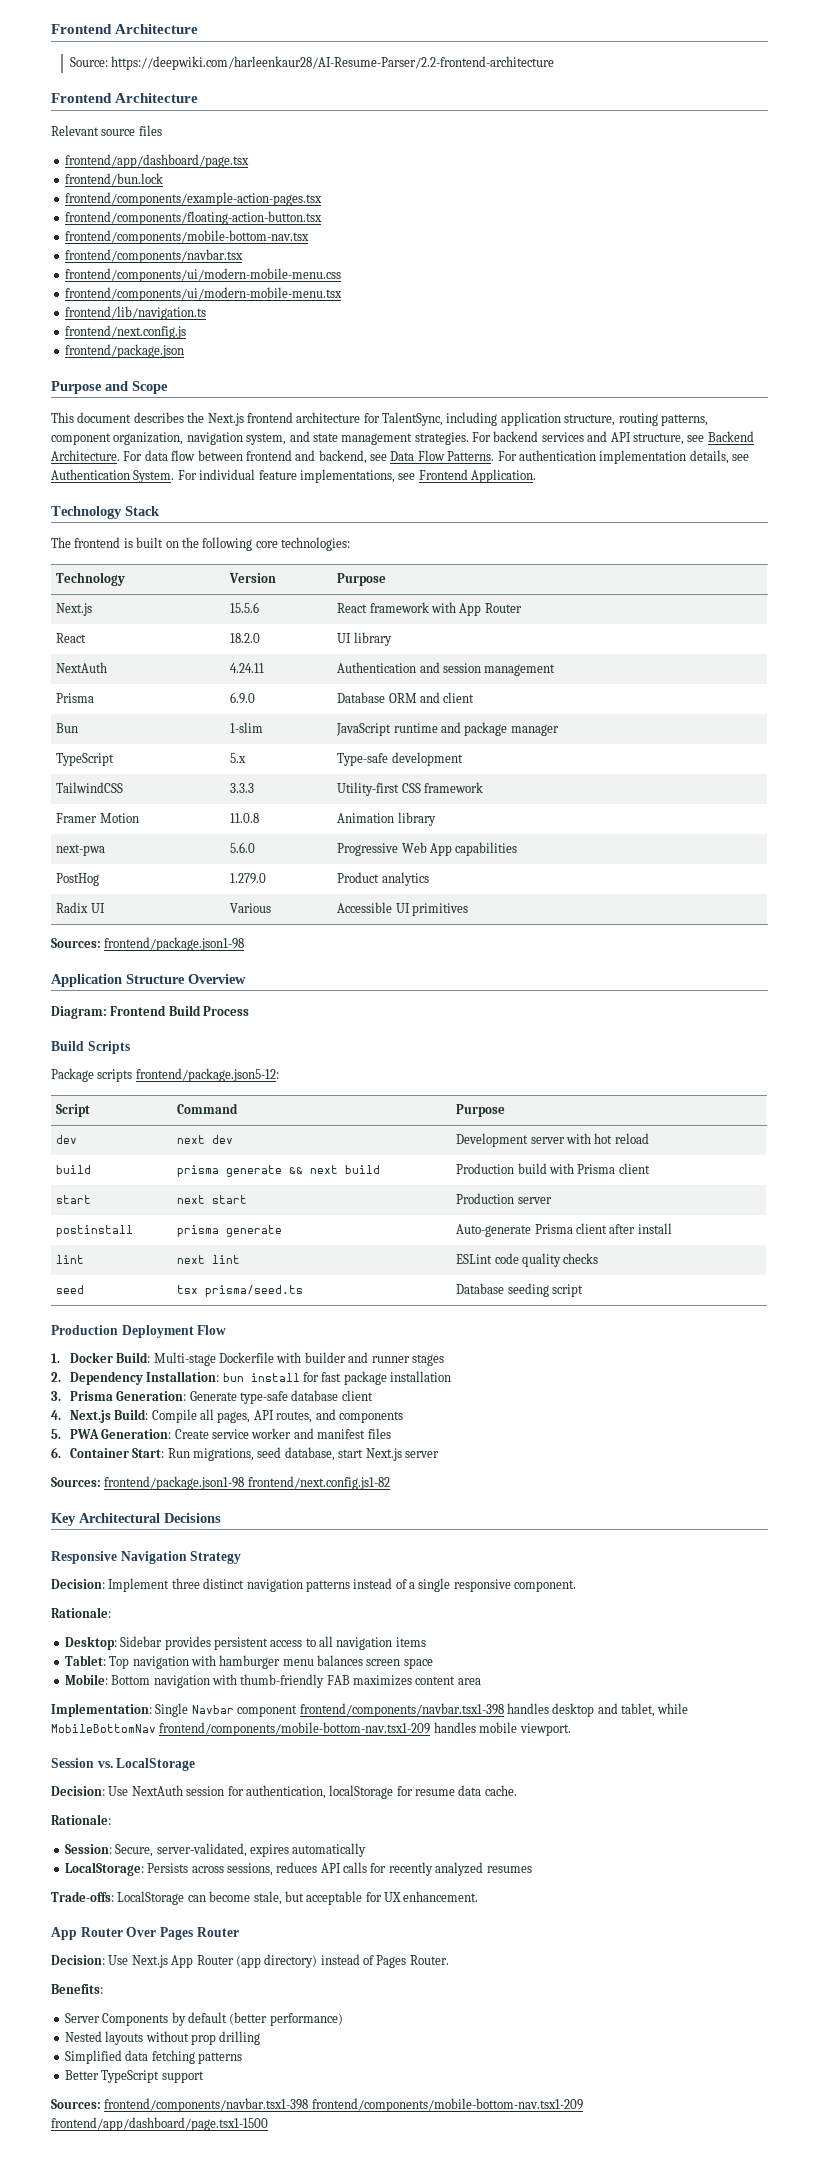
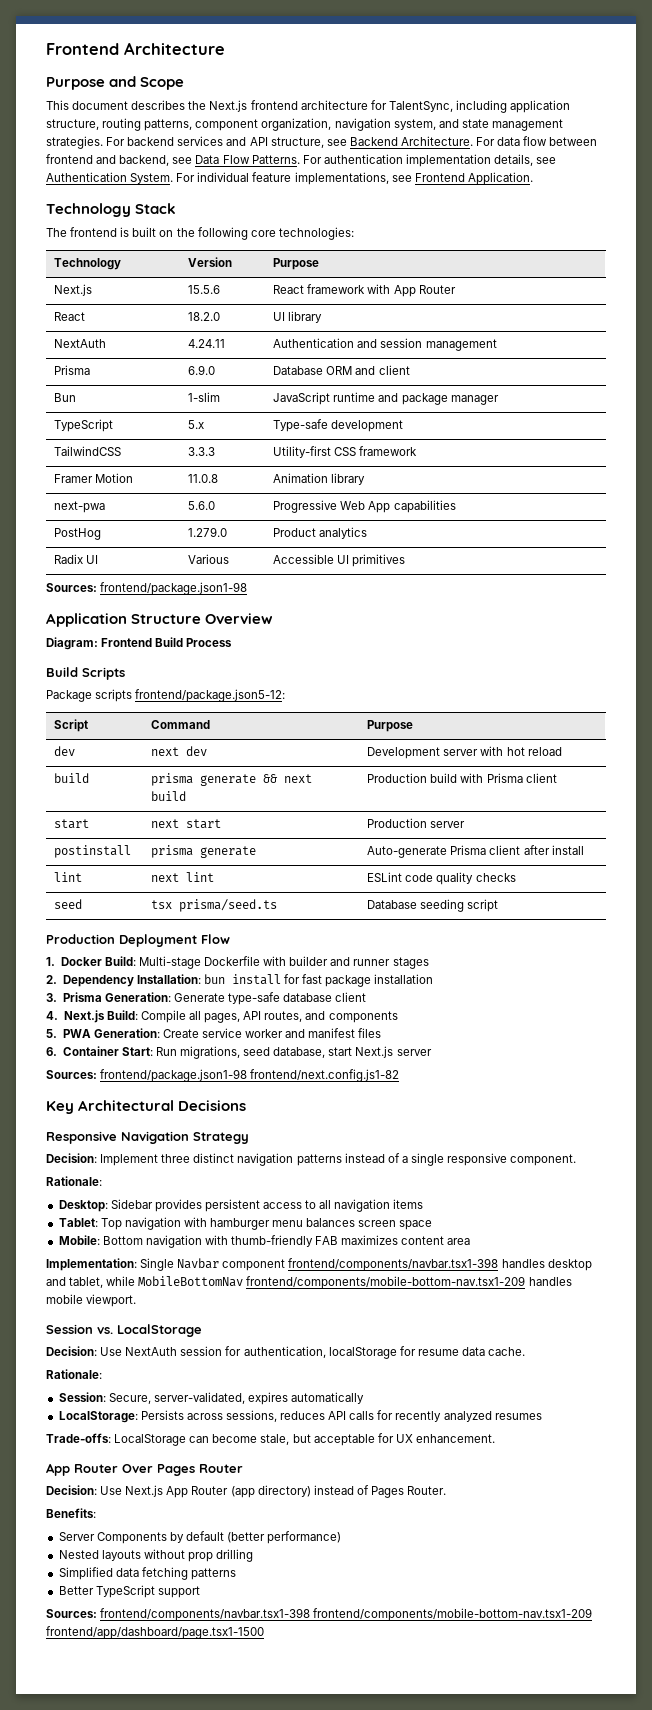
[51,24,199,34] [69,56,555,70] [51,93,199,103] [51,125,162,136] [64,154,249,168] [64,173,163,186] [64,192,322,206] [64,211,322,225] [64,230,309,244] [64,249,243,263] [64,268,341,282] [64,287,342,301] [64,306,206,320] [64,325,186,339] [64,344,184,358] Frontend Architecture // Source: https://deepwiki.com/harleenkaur28/AI-Resume-Parser/2.2-frontend-architecture // Frontend Architecture // Relevant source files // frontend/app/dashboard/page.tsx // frontend/bun.lock // frontend/components/example-action-pages.tsx // frontend/components/floating-action-button.tsx // frontend/components/mobile-bottom-nav.tsx // frontend/components/navbar.tsx // frontend/components/ui/modern-mobile-menu.css // frontend/components/ui/modern-mobile-menu.tsx // frontend/lib/navigation.ts // frontend/next.config.js // frontend/package.json -> [46,42,225,55] Frontend Architecture

